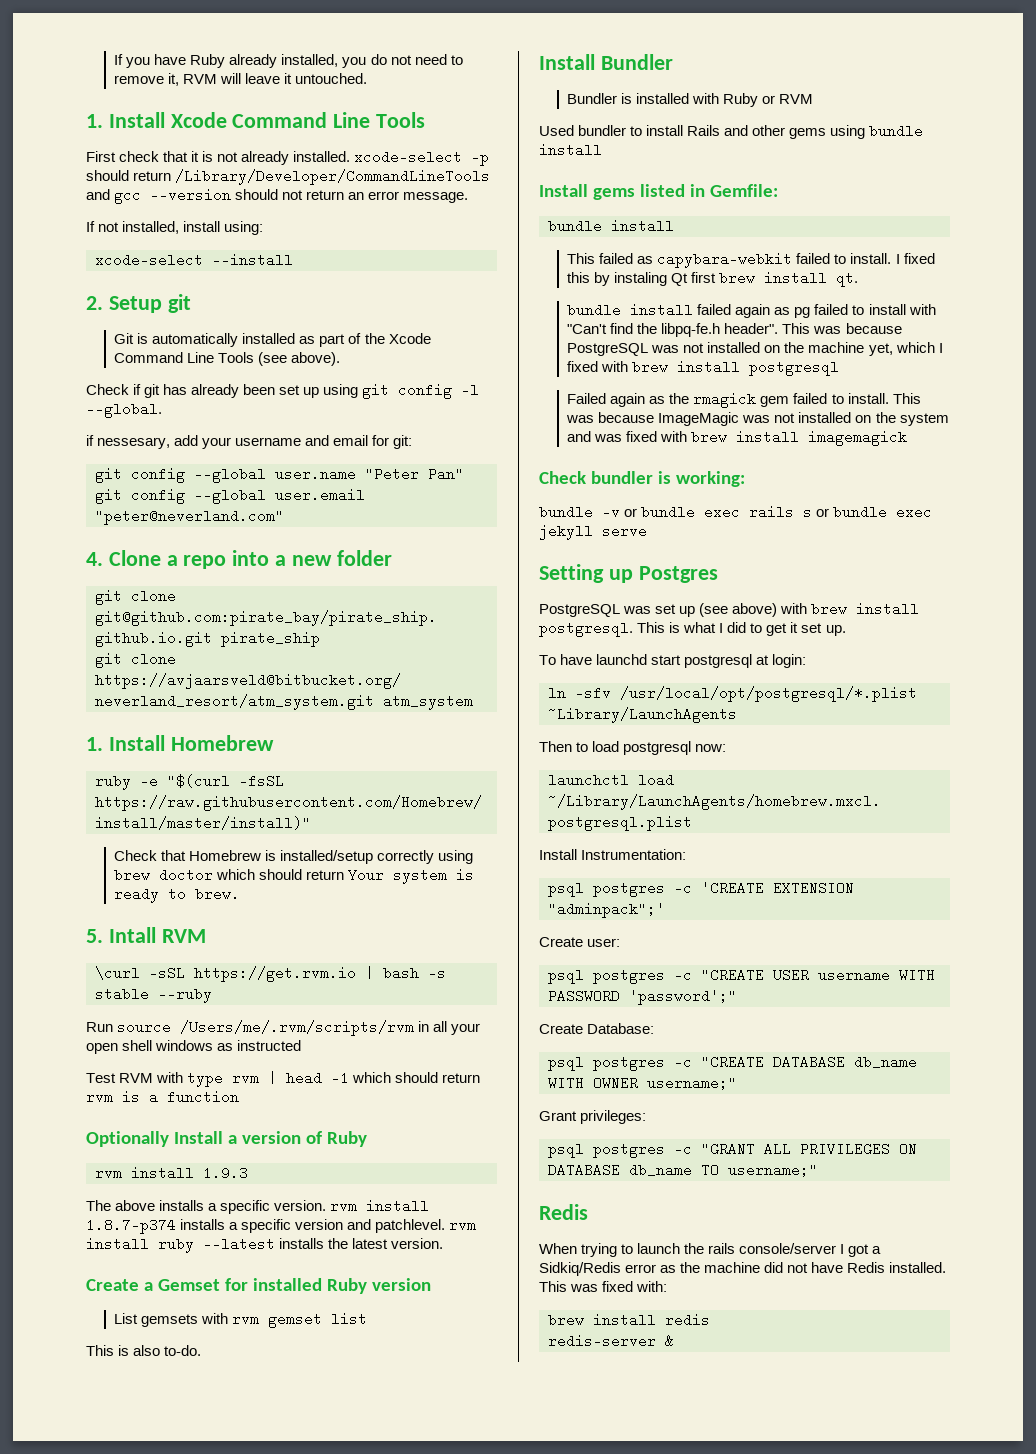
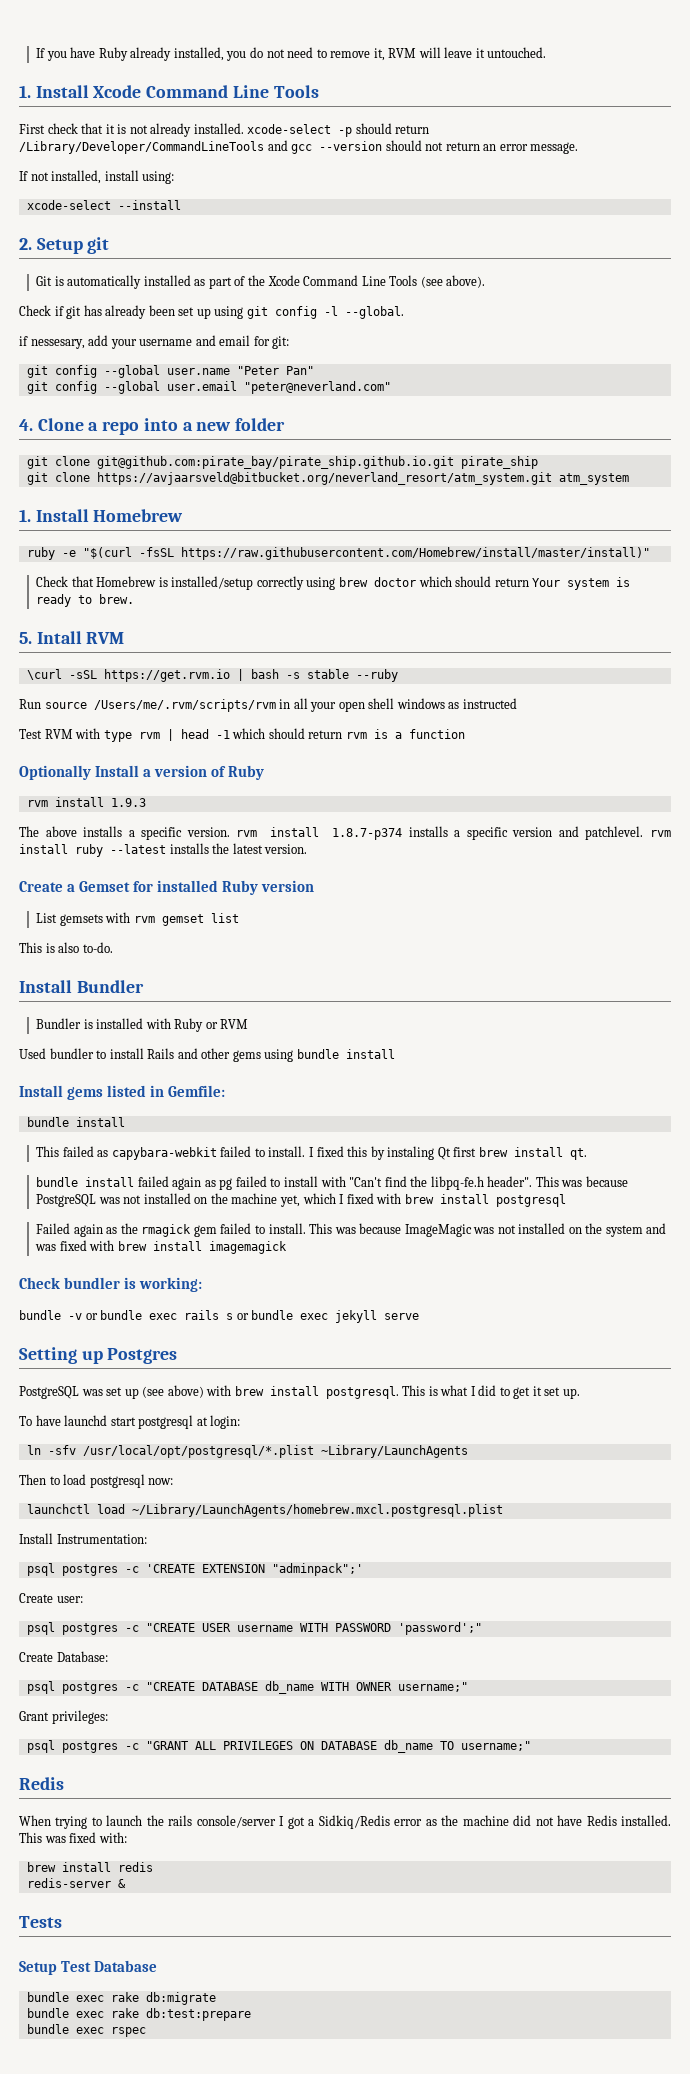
(674, 1341) none -> [19,1916,62,1928] [19,1960,158,1975] [26,1992,216,2005] [26,2008,251,2021] [26,2024,146,2037] // Tests // Setup Test Database // bundle exec rake db:migrate // bundle exec rake db:test:prepare // bundle exec rspec

